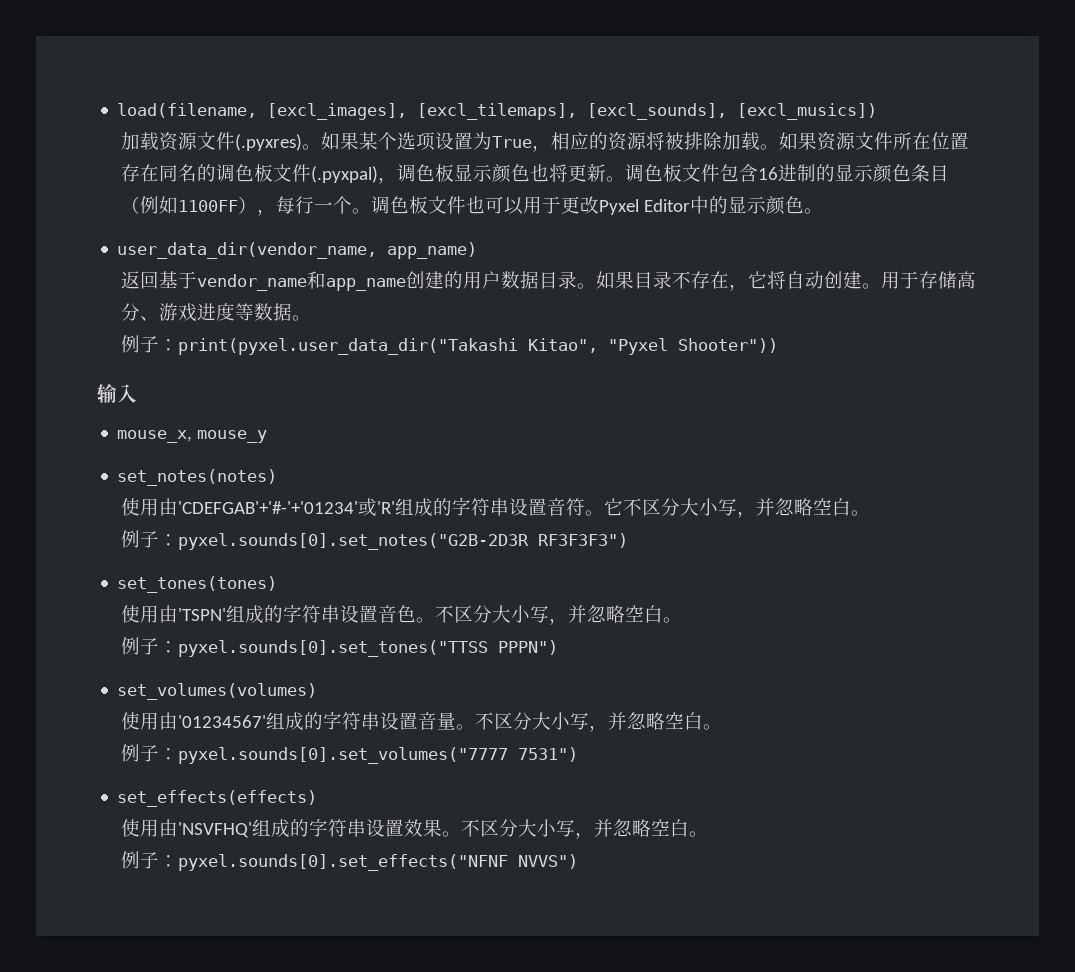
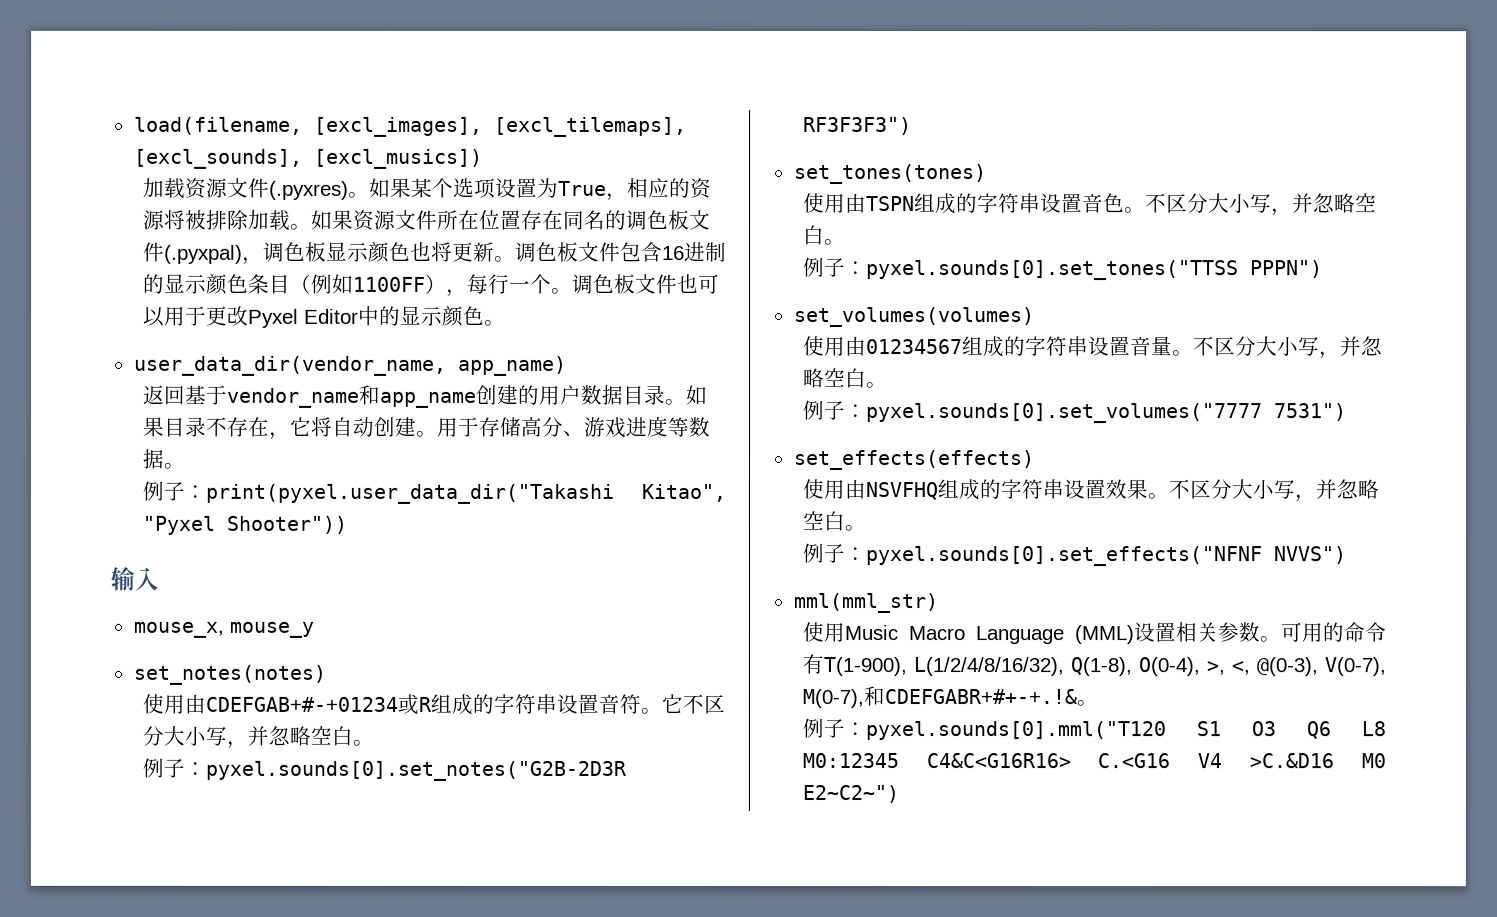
[177,498,395,516] 'CDEFGAB'+'#-'+'01234'或'R' -> [204,693,432,715] CDEFGAB+#-+01234或R
[177,608,226,621] 'TSPN' -> [865,196,915,212] TSPN
[177,715,266,728] '01234567' -> [865,339,963,355] 01234567
[177,822,252,838] 'NSVFHQ' -> [864,482,938,501] NSVFHQ
(578, 861) none -> [792,593,938,614] [801,622,1386,645] [801,654,1386,677] [801,686,1098,709] [801,718,1386,741] [801,753,1386,769] [801,785,899,804] // mml(mml_str) // 使用Music Macro Language (MML)设置相关参数。可用的命令有T(1-900), L(1/2/4/8/16/32), Q(1-8), O(0-4), >, <, @(0-3), V(0-7), M(0-7),和CDEFGABR+#+-+.!&。 // 例子：pyxel.sounds[0].mml("T120 S1 O3 Q6 L8 M0:12345 C4&C<G16R16> C.<G16 V4 >C.&D16 M0 E2~C2~")

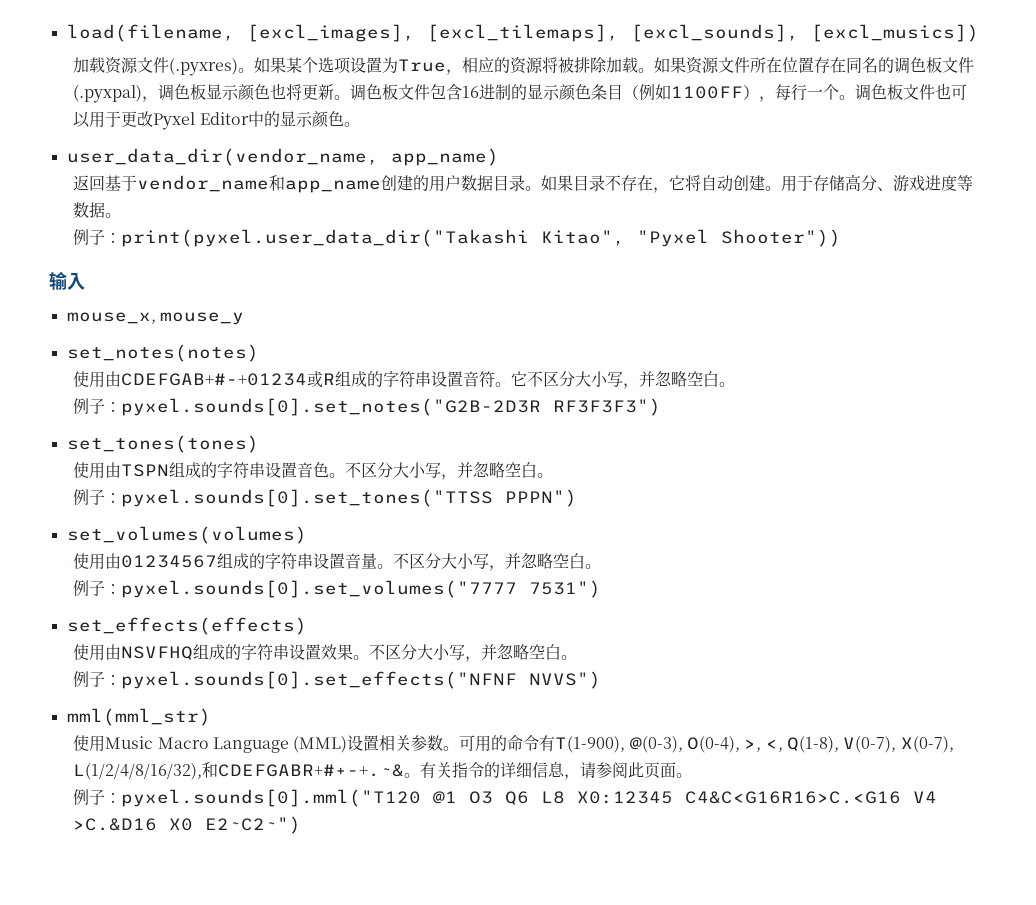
[912,657,1132,677] L(1/2/4/8/16/32), Q(1-8), -> [629,736,683,753] @(0-3),
[1255,657,1386,677] [801,686,1077,709] @(0-3), V(0-7), M(0-7),和CDEFGABR+#+-+.!& -> [787,736,954,753] [73,762,677,780] Q(1-8), V(0-7), X(0-7), L(1/2/4/8/16/32),和CDEFGABR+#+-+.~&。有关指令的详细信息，请参阅此页面
[1195,721,1221,737] S1 -> [433,791,458,804] @1
[801,753,1171,769] M0:12345 C4&C<G16R16> C.<G16 -> [577,791,902,804] X0:12345 C4&C<G16R16>C.<G16
[1361,753,1386,769] M0 -> [169,818,194,831] X0

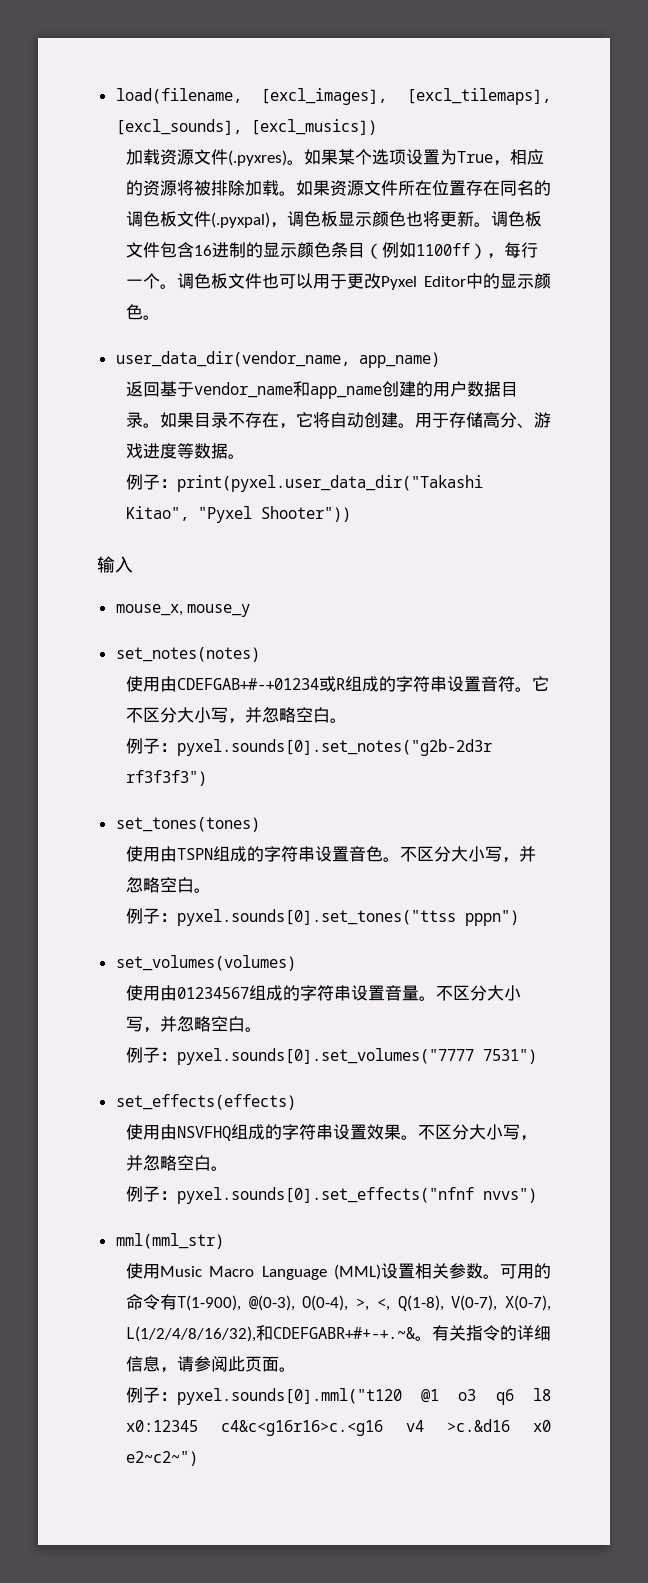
[671,86,744,99] 1100FF -> [415,243,470,256] 1100ff
[121,398,662,416] pyxel.sounds[0].set_notes("G2B-2D3R RF3F3F3") -> [176,739,492,756] [125,770,207,786] pyxel.sounds[0].set_notes("g2b-2d3r rf3f3f3")
[121,489,578,507] pyxel.sounds[0].set_tones("TTSS PPPN") -> [176,909,519,926] pyxel.sounds[0].set_tones("ttss pppn")
[121,671,602,689] pyxel.sounds[0].set_effects("NFNF NVVS") -> [176,1187,537,1204] pyxel.sounds[0].set_effects("nfnf nvvs")
[121,789,938,807] [73,816,302,834] pyxel.sounds[0].mml("T120 @1 O3 Q6 L8 X0:12345 C4&C<G16R16>C.<G16 V4 >C.&D16 X0 E2~C2~") -> [176,1388,551,1405] [125,1419,551,1436] [125,1451,198,1466] pyxel.sounds[0].mml("t120 @1 o3 q6 l8 x0:12345 c4&c<g16r16>c.<g16 v4 >c.&d16 x0 e2~c2~")

